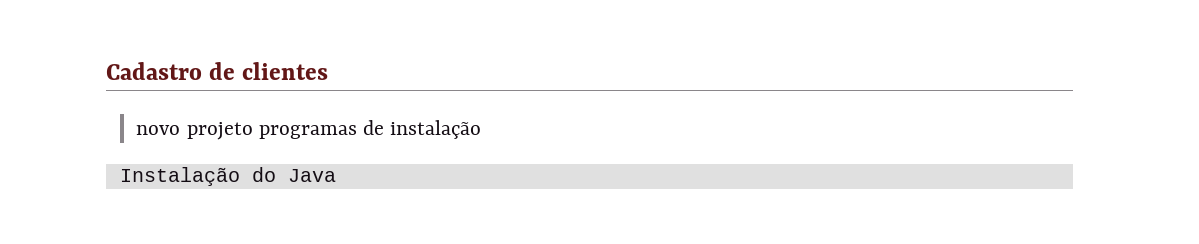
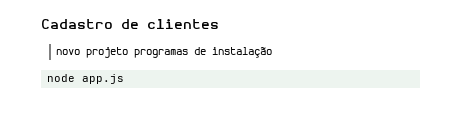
[119,167,336,186] Instalação do Java -> [47,74,125,84] node app.js

